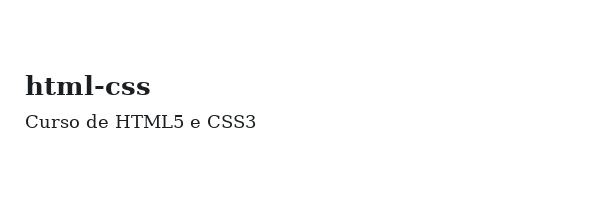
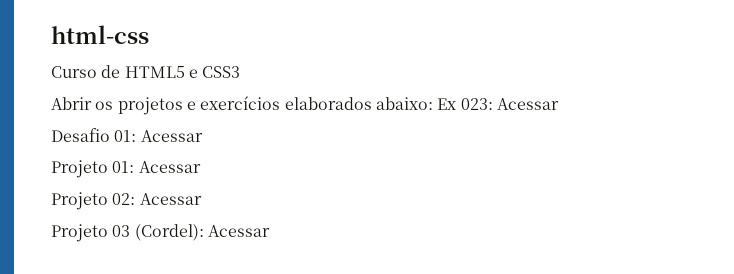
(256, 121) none -> [51,96,559,115] [51,128,203,142] [51,160,201,178] [51,192,202,210] [51,224,270,242] // Abrir os projetos e exercícios elaborados abaixo: Ex 023: Acessar // Desafio 01: Acessar // Projeto 01: Acessar // Projeto 02: Acessar // Projeto 03 (Cordel): Acessar

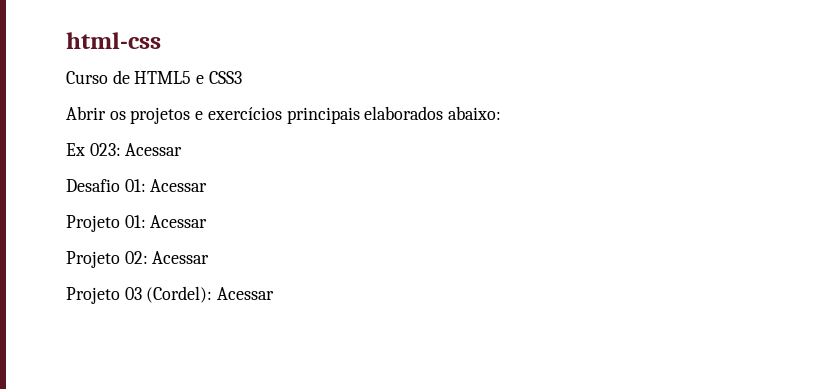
(281, 103) none -> [286,107,360,124] principais
(433, 103) none -> (502, 113) //

